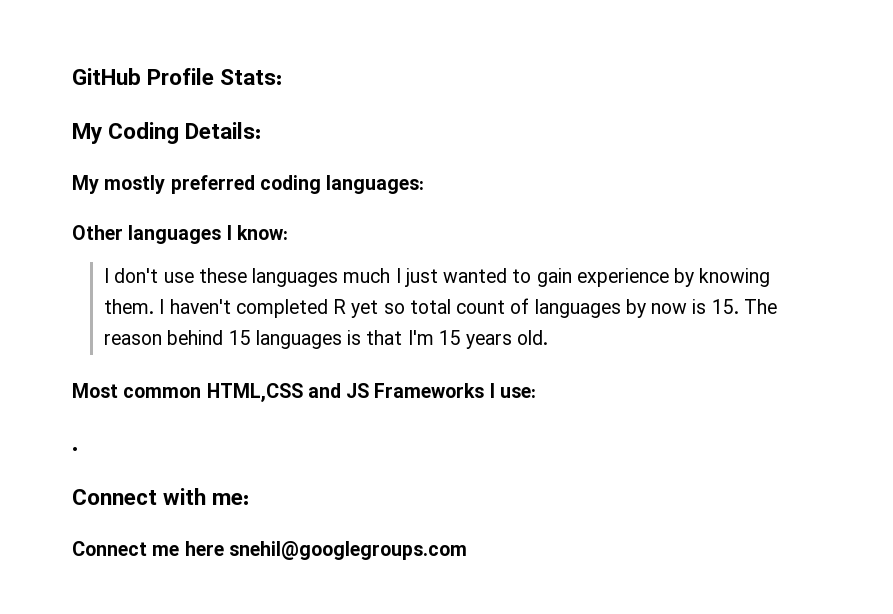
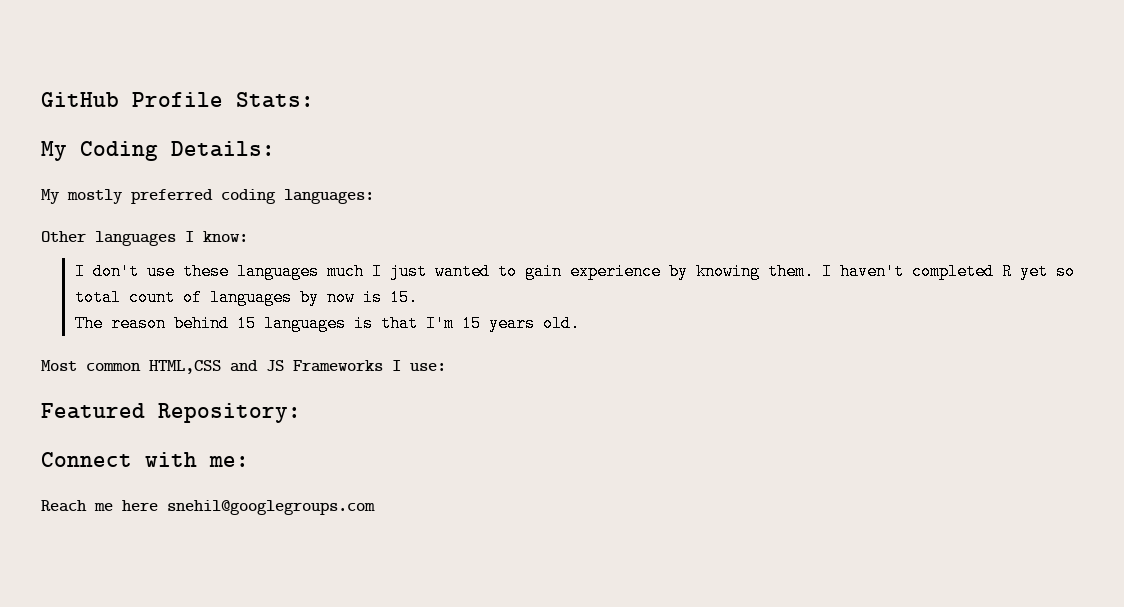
(739, 306) none -> (418, 297) //
[72,447,78,451] . -> [41,403,301,423] Featured Repository:
[72,541,147,556] Connect -> [41,500,87,512] Reach

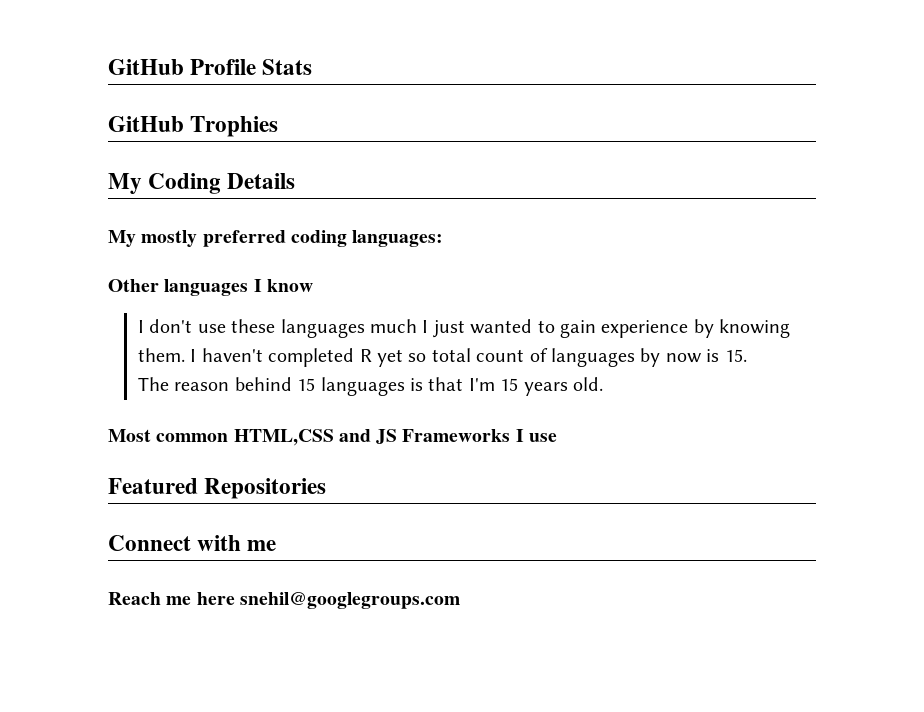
[236,92,314,108] Stats: -> [262,59,313,75] [108,116,279,137] Stats // GitHub Trophies
[171,141,275,157] Details: -> [227,173,296,189] Details
[203,231,248,242] know: -> [266,279,313,292] know
[410,363,446,371] use: -> [528,433,557,442] use
[158,403,301,423] Repository: -> [204,478,327,499] Repositories
[209,456,249,467] me: -> [247,540,277,551] me

